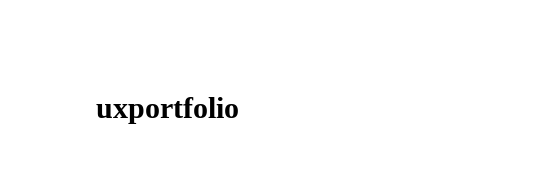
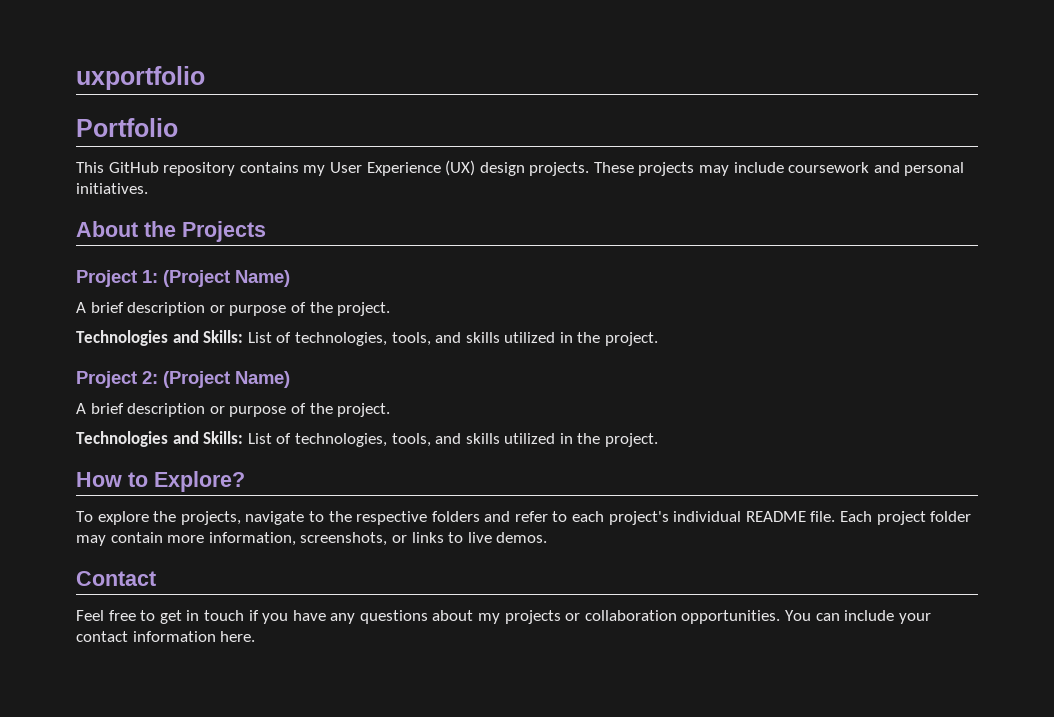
(239, 110) none -> [76,118,178,137] [76,160,965,176] [76,183,148,194] [76,221,266,242] [76,270,290,287] [76,302,391,316] [76,330,659,346] [76,371,290,388] [76,403,391,417] [76,431,659,447] [76,471,245,492] [76,511,972,525] [76,532,548,546] [76,571,156,586] [76,610,931,624] [76,631,256,642] // Portfolio // This GitHub repository contains my User Experience (UX) design projects. These projects may include coursework and personal initiatives. // About the Projects // Project 1: (Project Name) // A brief description or purpose of the project. // Technologies and Skills: List of technologies, tools, and skills utilized in the project. // Project 2: (Project Name) // A brief description or purpose of the project. // Technologies and Skills: List of technologies, tools, and skills utilized in the project. // How to Explore? // To explore the projects, navigate to the respective folders and refer to each project's individual README file. Each project folder may contain more information, screenshots, or links to live demos. // Contact // Feel free to get in touch if you have any questions about my projects or collaboration opportunities. You can include your contact information here.

